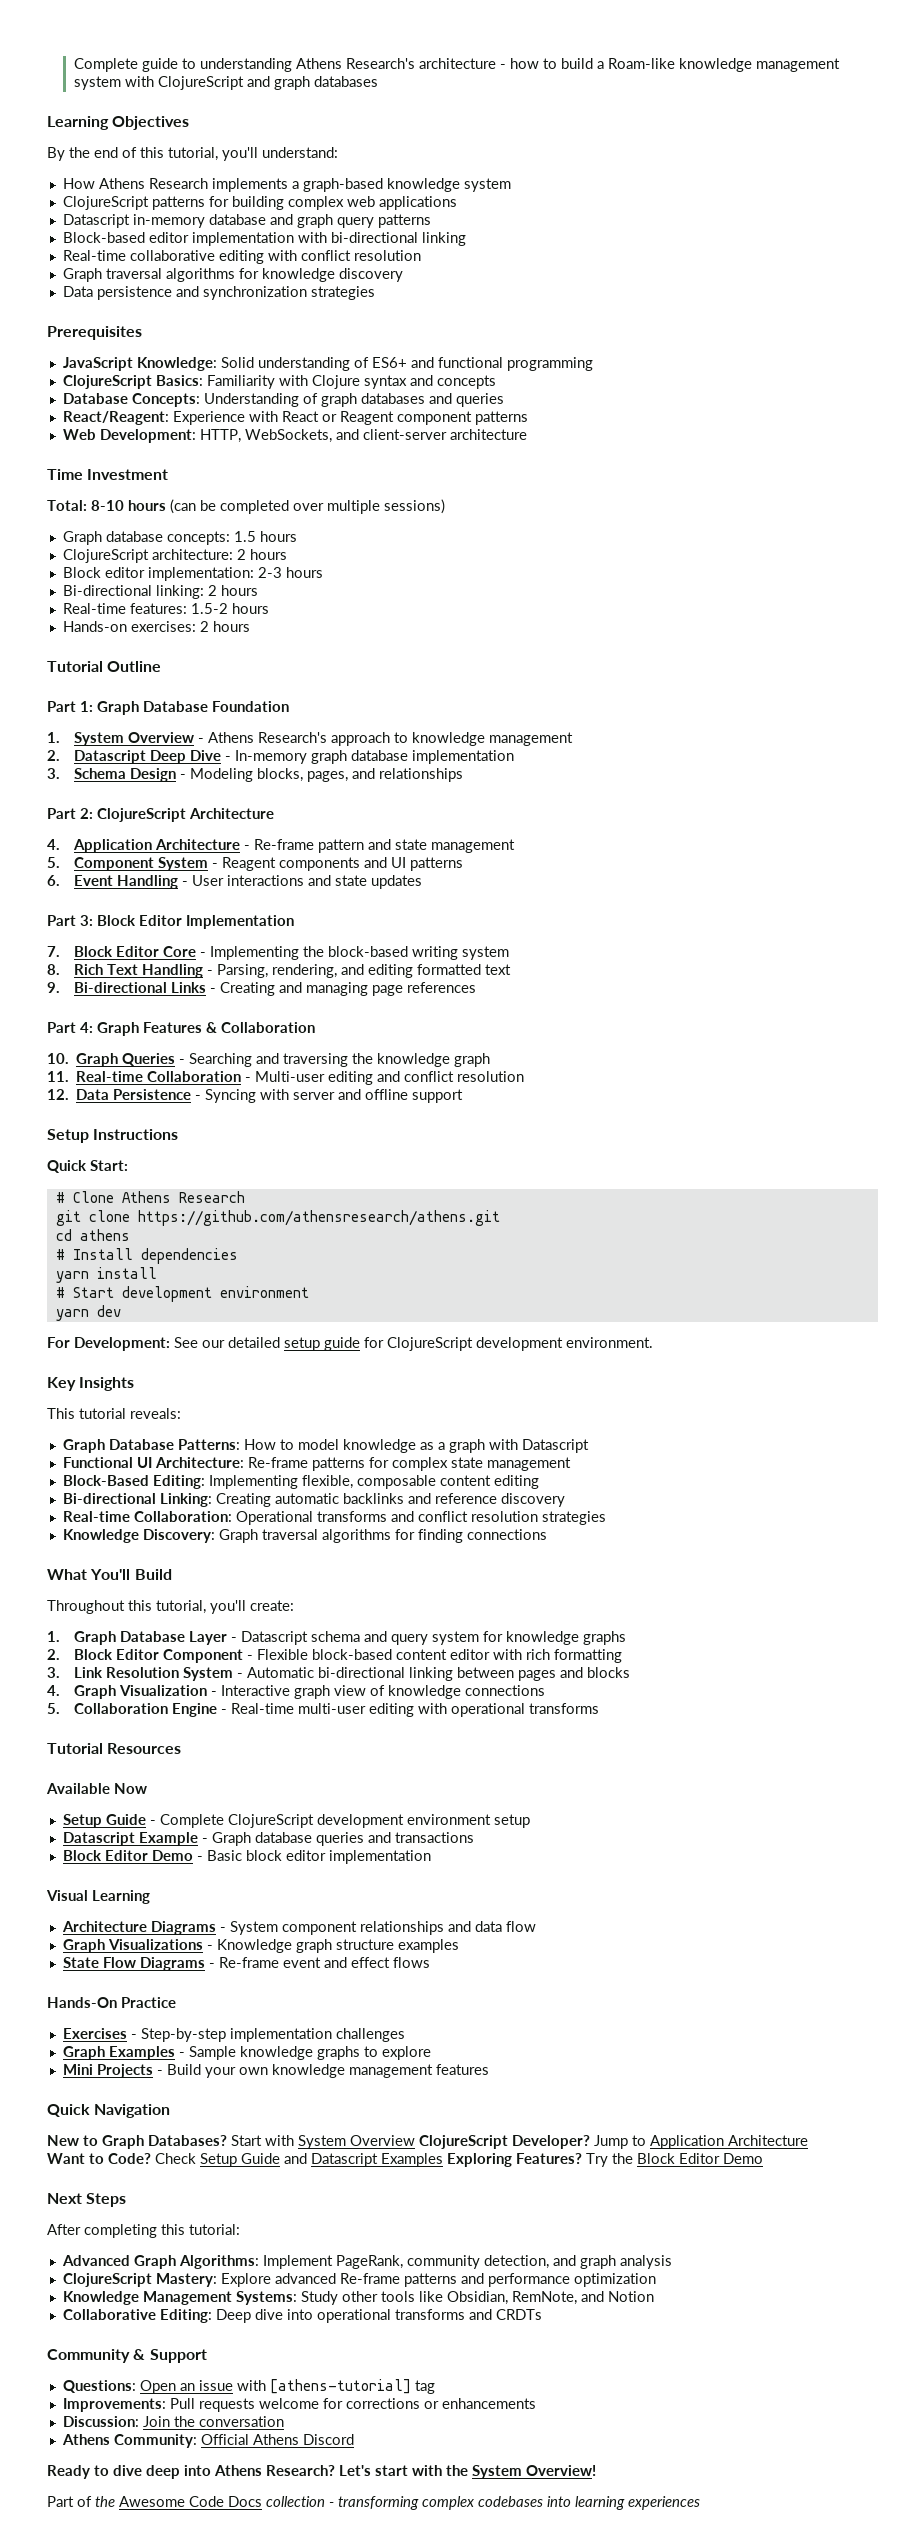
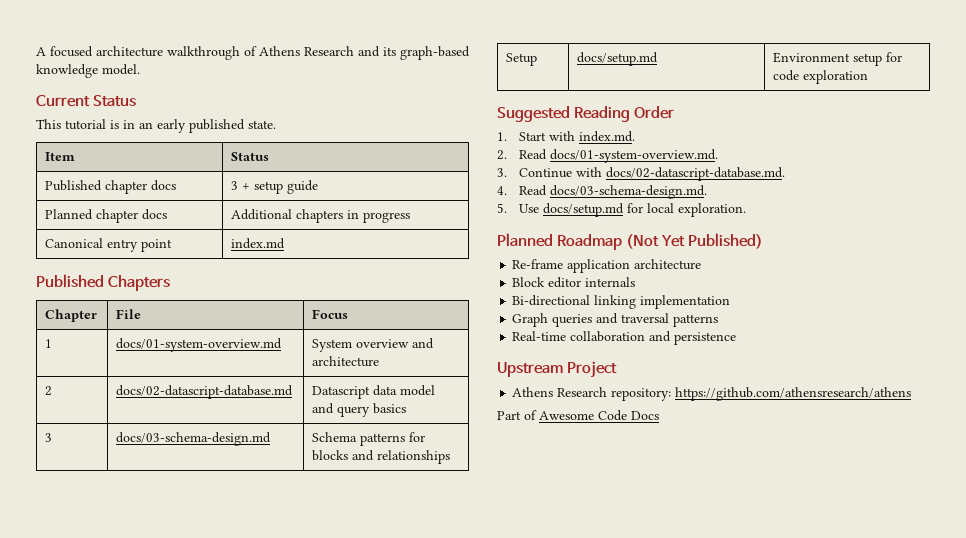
[73,58,840,72] [73,76,378,90] [47,116,190,130] [47,147,338,161] [62,178,511,192] [62,196,457,210] [62,214,431,228] [62,232,466,246] [62,250,421,264] [62,268,403,282] [62,286,375,300] [47,326,142,340] [62,357,593,371] [62,375,496,389] [62,393,504,407] [62,411,528,425] [62,429,527,443] [47,469,169,480] [47,499,445,514] [62,531,297,545] [62,549,287,563] [62,567,323,581] [62,585,258,599] [62,603,269,614] [62,621,250,632] [47,661,162,672] [47,701,290,715] [47,732,573,746] [47,750,514,764] [47,768,463,782] [47,808,275,822] [47,839,515,853] [47,857,463,871] [47,875,422,889] [47,915,295,929] [47,946,509,960] [47,964,511,978] [47,982,476,996] [47,1022,316,1036] [47,1053,491,1067] [47,1071,525,1085] [47,1089,464,1103] [47,1129,179,1143] [47,1160,128,1173] [55,1191,245,1203] [55,1210,500,1226] [55,1229,130,1241] [55,1248,238,1264] [55,1267,157,1283] [55,1286,309,1302] [55,1305,121,1321] [47,1337,653,1351] [47,1377,135,1391] [47,1408,181,1419] [62,1439,589,1453] [62,1457,571,1471] [62,1475,539,1489] [62,1493,565,1507] [62,1511,606,1525] [62,1529,547,1543] [47,1569,172,1580] [47,1600,294,1614] [47,1631,626,1645] [47,1649,622,1663] [47,1667,630,1681] [47,1685,545,1699] [47,1703,599,1717] [47,1743,182,1754] [46,1783,148,1794] [62,1814,530,1828] [62,1832,474,1846] [62,1850,431,1864] [46,1890,151,1904] [61,1921,536,1935] [62,1939,459,1953] [62,1957,430,1971] [47,1997,177,2008] [62,2028,405,2042] [62,2046,431,2060] [62,2064,489,2078] [47,2104,171,2118] [47,2135,808,2149] [47,2153,763,2167] [47,2193,127,2207] [47,2224,240,2238] [61,2255,672,2269] [62,2273,656,2287] [62,2291,654,2305] [62,2309,542,2323] [47,2349,207,2363] [62,2379,435,2394] [62,2398,536,2412] [62,2416,284,2427] [61,2434,354,2448] [47,2465,596,2479] Complete guide to understanding Athens Research's architecture - how to build a Roam-like knowledge management system with ClojureScript and graph databases // Learning Objectives // By the end of this tutorial, you'll understand: // How Athens Research implements a graph-based knowledge system // ClojureScript patterns for building complex web applications // Datascript in-memory database and graph query patterns // Block-based editor implementation with bi-directional linking // Real-time collaborative editing with conflict resolution // Graph traversal algorithms for knowledge discovery // Data persistence and synchronization strategies // Prerequisites // JavaScript Knowledge: Solid understanding of ES6+ and functional programming // ClojureScript Basics: Familiarity with Clojure syntax and concepts // Database Concepts: Understanding of graph databases and queries // React/Reagent: Experience with React or Reagent component patterns // Web Development: HTTP, WebSockets, and client-server architecture // Time Investment // Total: 8-10 hours (can be completed over multiple sessions) // Graph database concepts: 1.5 hours // ClojureScript architecture: 2 hours // Block editor implementation: 2-3 hours // Bi-directional linking: 2 hours // Real-time features: 1.5-2 hours // Hands-on exercises: 2 hours // Tutorial Outline // Part 1: Graph Database Foundation // 1. System Overview - Athens Research's approach to knowledge management // 2. Datascript Deep Dive - In-memory graph database implementation // 3. Schema Design - Modeling blocks, pages, and relationships // Part 2: ClojureScript Architecture // 4. Application Architecture - Re-frame pattern and state management // 5. Component System - Reagent components and UI patterns // 6. Event Handling - User interactions and state updates // Part 3: Block Editor Implementation // 7. Block Editor Core - Implementing the block-based writing system // 8. Rich Text Handling - Parsing, rendering, and editing formatted text // 9. Bi-directional Links - Creating and managing page references // Part 4: Graph Features & Collaboration // 10. Graph Queries - Searching and traversing the knowledge graph // 11. Real-time Collaboration - Multi-user editing and conflict resolution // 12. Data Persistence - Syncing with server and offline support // Setup Instructions // Quick Start: // # Clone Athens Research // git clone https://github.com/athensresearch/athens.git // cd athens // # Install dependencies // yarn install // # Start development environment // yarn dev // For Development: See our detailed setup guide for ClojureScript development environment. // Key Insights // This tutorial reveals: // Graph Database Patterns: How to model knowledge as a graph with Datascript // Functional UI Architecture: Re-frame patterns for complex state management // Block-Based Editing: Implementing flexible, composable content editing // Bi-directional Linking: Creating automatic backlinks and reference discovery // Real-time Collaboration: Operational transforms and conflict resolution strategies // Knowledge Discovery: Graph traversal algorithms for finding connections // What You'll Build // Throughout this tutorial, you'll create: // 1. Graph Database Layer - Datascript schema and query system for knowledge graphs // 2. Block Editor Component - Flexible block-based content editor with rich formatting // 3. Link Resolution System - Automatic bi-directional linking between pages and blocks // 4. Graph Visualization - Interactive graph view of knowledge connections // 5. Collaboration Engine - Real-time multi-user editing with operational transforms // Tutorial Resources // Available Now // Setup Guide - Complete ClojureScript development environment setup // Datascript Example - Graph database queries and transactions // Block Editor Demo - Basic block editor implementation // Visual Learning // Architecture Diagrams - System component relationships and data flow // Graph Visualizations - Knowledge graph structure examples // State Flow Diagrams - Re-frame event and effect flows // Hands-On Practice // Exercises - Step-by-step implementation challenges // Graph Examples - Sample knowledge graphs to explore // Mini Projects - Build your own knowledge management features // Quick Navigation // New to Graph Databases? Start with System Overview ClojureScript Developer? Jump to Application Architecture // Want to Code? Check Setup Guide and Datascript Examples Exploring Features? Try the Block Editor Demo // Next Steps // After completing this tutorial: // Advanced Graph Algorithms: Implement PageRank, community detection, and graph analysis // ClojureScript Mastery: Explore advanced Re-frame patterns and performance optimization // Knowledge Management Systems: Study other tools like Obsidian, RemNote, and Notion // Collaborative Editing: Deep dive into operational transforms and CRDTs // Community & Support // Questions: Open an issue with [athens-tutorial] tag // Improvements: Pull requests welcome for corrections or enhancements // Discussion: Join the conversation // Athens Community: Official Athens Discord // Ready to dive deep into Athens Research? Let's start with the System Overview! -> [36,46,470,60] [36,64,140,78] [36,95,136,107] [36,119,276,133] [45,152,76,161] [231,152,270,161] [45,180,177,194] [231,180,319,194] [45,209,168,223] [231,209,411,223] [45,238,173,252] [231,238,286,249] [36,274,170,291] [45,309,98,322] [116,309,142,319] [312,309,349,319] [45,339,53,348] [116,338,283,352] [312,338,435,352] [312,356,380,367] [45,386,53,396] [116,385,294,399] [312,385,436,399] [312,403,407,417] [45,433,53,442] [116,432,272,446] [312,432,426,446] [312,450,451,464] [506,53,538,66] [577,52,659,66] [773,52,903,66] [773,70,869,84] [497,106,674,122] [497,131,635,142] [497,149,718,163] [497,167,785,181] [497,185,707,199] [497,203,746,217] [497,233,763,250] [512,259,702,273] [512,277,636,288] [512,295,731,309] [512,313,719,327] [512,331,737,345] [497,361,617,378] [512,387,912,401] A focused architecture walkthrough of Athens Research and its graph-based knowledge model. // Current Status // This tutorial is in an early published state. // Item | Status // Published chapter docs | 3 + setup guide // Planned chapter docs | Additional chapters in progress // Canonical entry point | index.md // Published Chapters // Chapter | File | Focus // 1 | docs/01-system-overview.md | System overview and architecture // 2 | docs/02-datascript-database.md | Datascript data model and query basics // 3 | docs/03-schema-design.md | Schema patterns for blocks and relationships // Setup | docs/setup.md | Environment setup for code exploration // Suggested Reading Order // 1. Start with index.md. // 2. Read docs/01-system-overview.md. // 3. Continue with docs/02-datascript-database.md. // 4. Read docs/03-schema-design.md. // 5. Use docs/setup.md for local exploration. // Planned Roadmap (Not Yet Published) // Re-frame application architecture // Block editor internals // Bi-directional linking implementation // Graph queries and traversal patterns // Real-time collaboration and persistence // Upstream Project // Athens Research repository: https://github.com/athensresearch/athens
[95,2496,115,2507] the -> (537, 415) none
[266,2496,700,2510] collection - transforming complex codebases into learning experiences -> (659, 415) none

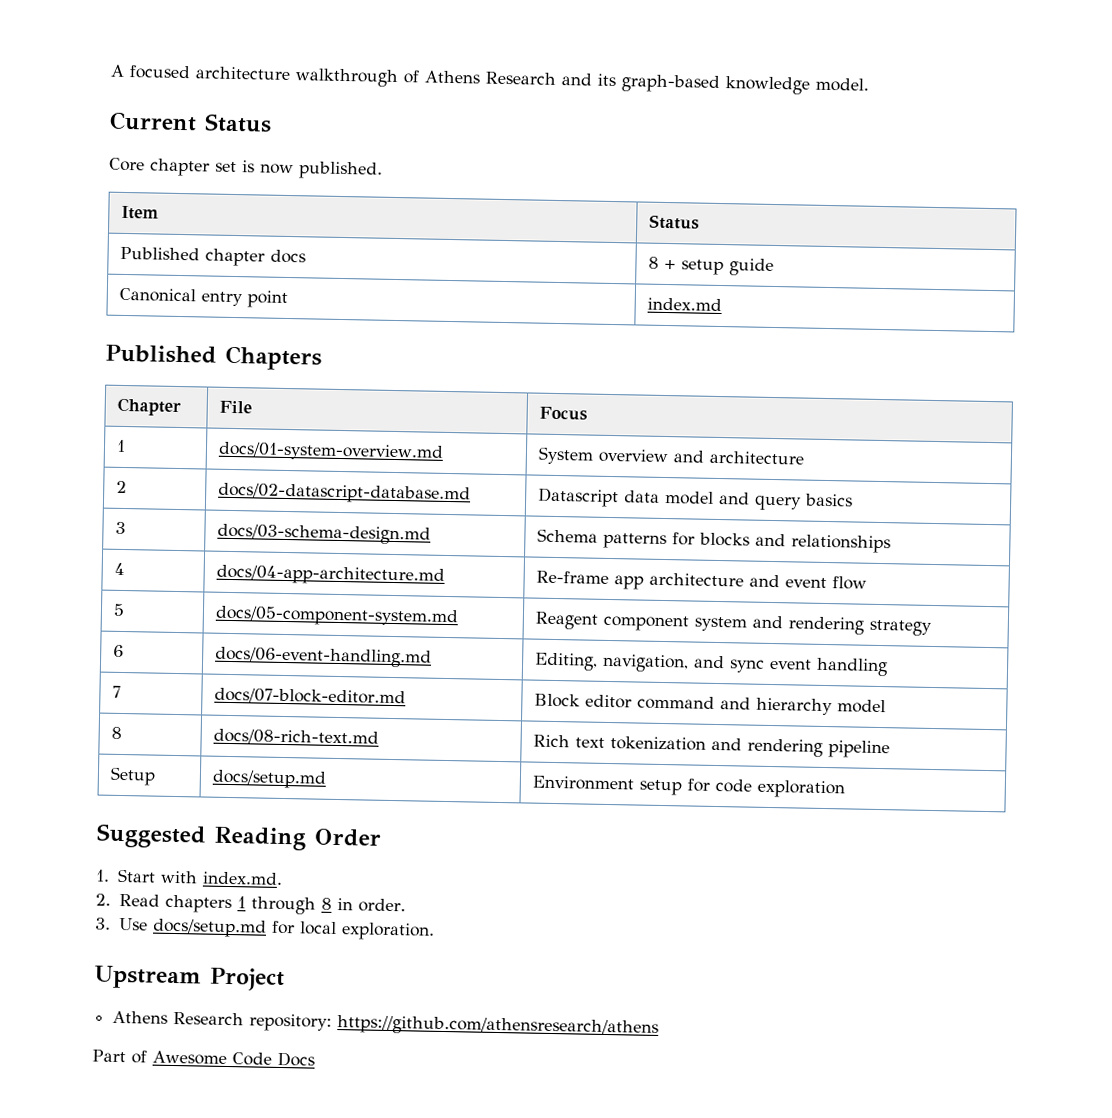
[36,119,276,133] This tutorial is in an early published state. -> [109,157,383,180] Core chapter set is now published.
[231,181,239,190] 3 -> [647,256,659,269] 8
[45,209,168,223] [231,209,411,223] // Planned chapter docs | Additional chapters in progress -> (774, 267) none
(451, 457) none -> [113,562,125,576] [215,564,445,586] [535,570,867,590] [112,603,125,617] [214,605,459,628] [534,611,932,636] [112,644,124,658] [214,646,432,668] [533,652,888,677] [111,685,121,698] [213,687,406,706] [533,693,886,716] [110,726,122,739] [212,728,379,746] [532,734,890,759] // 4 | docs/04-app-architecture.md | Re-frame app architecture and event flow // 5 | docs/05-component-system.md | Reagent component system and rendering strategy // 6 | docs/06-event-handling.md | Editing, navigation, and sync event handling // 7 | docs/07-block-editor.md | Block editor command and hierarchy model // 8 | docs/08-rich-text.md | Rich text tokenization and rendering pipeline
[549,149,718,163] [497,167,785,181] [497,185,707,199] [497,203,507,213] docs/01-system-overview.md. // 3. Continue with docs/02-datascript-database.md. // 4. Read docs/03-schema-design.md. // 5. -> [164,894,406,915] [95,917,111,930] chapters 1 through 8 in order. // 3.
[497,233,763,250] [512,259,702,273] [512,277,636,288] [512,295,731,309] [512,313,719,327] [512,331,737,345] // Planned Roadmap (Not Yet Published) // Re-frame application architecture // Block editor internals // Bi-directional linking implementation // Graph queries and traversal patterns // Real-time collaboration and persistence -> (435, 931) none

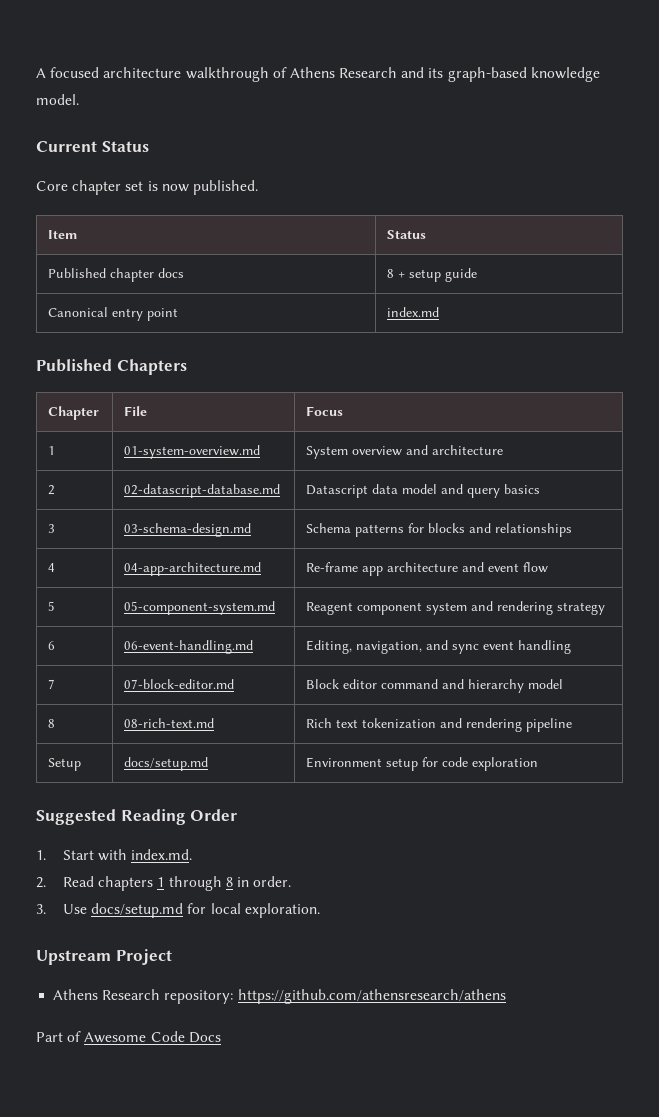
[217,441,444,462] docs/01-system-overview.md -> [124,445,261,459] 01-system-overview.md
[217,482,471,505] docs/02-datascript-database.md -> [124,484,281,498] 02-datascript-database.md
[216,523,431,545] docs/03-schema-design.md -> [124,523,252,537] 03-schema-design.md
[215,564,445,586] docs/04-app-architecture.md -> [124,562,262,576] 04-app-architecture.md
[214,605,459,628] docs/05-component-system.md -> [124,601,276,615] 05-component-system.md
[214,646,432,668] docs/06-event-handling.md -> [124,640,254,654] 06-event-handling.md
[213,687,406,706] docs/07-block-editor.md -> [124,679,235,689] 07-block-editor.md
[212,728,379,746] docs/08-rich-text.md -> [124,718,215,728] 08-rich-text.md

